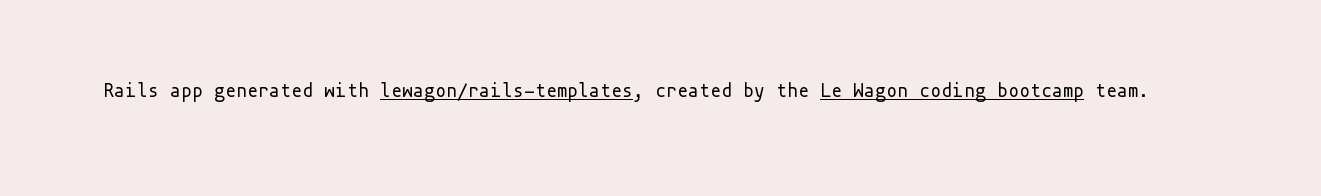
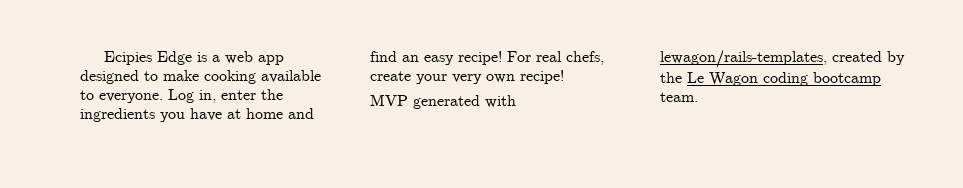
[103,82,203,102] Rails app -> [103,51,284,65] [80,70,321,84] [80,89,283,103] [80,108,314,122] [370,51,604,65] [370,70,564,84] [370,94,408,106] Ecipies Edge is a web app designed to make cooking available to everyone. Log in, enter the ingredients you have at home and find an easy recipe! For real chefs, create your very own recipe! // MVP

